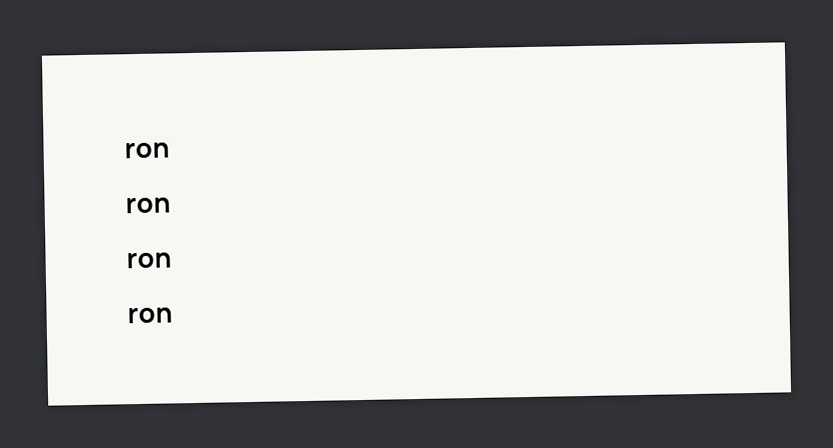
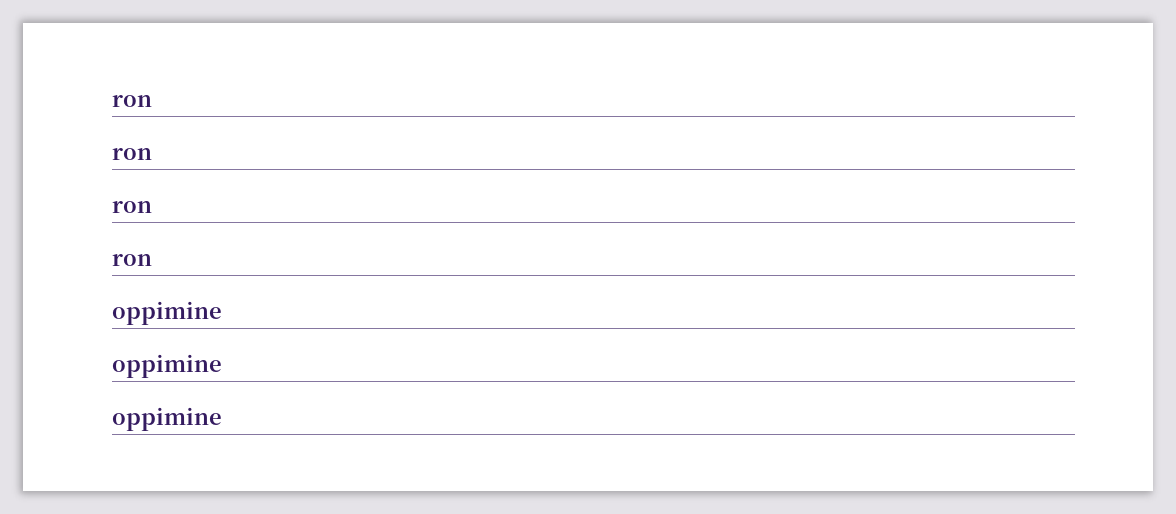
(173, 315) none -> [112,301,222,325] [112,354,222,378] [112,407,222,431] // oppimine // oppimine // oppimine

